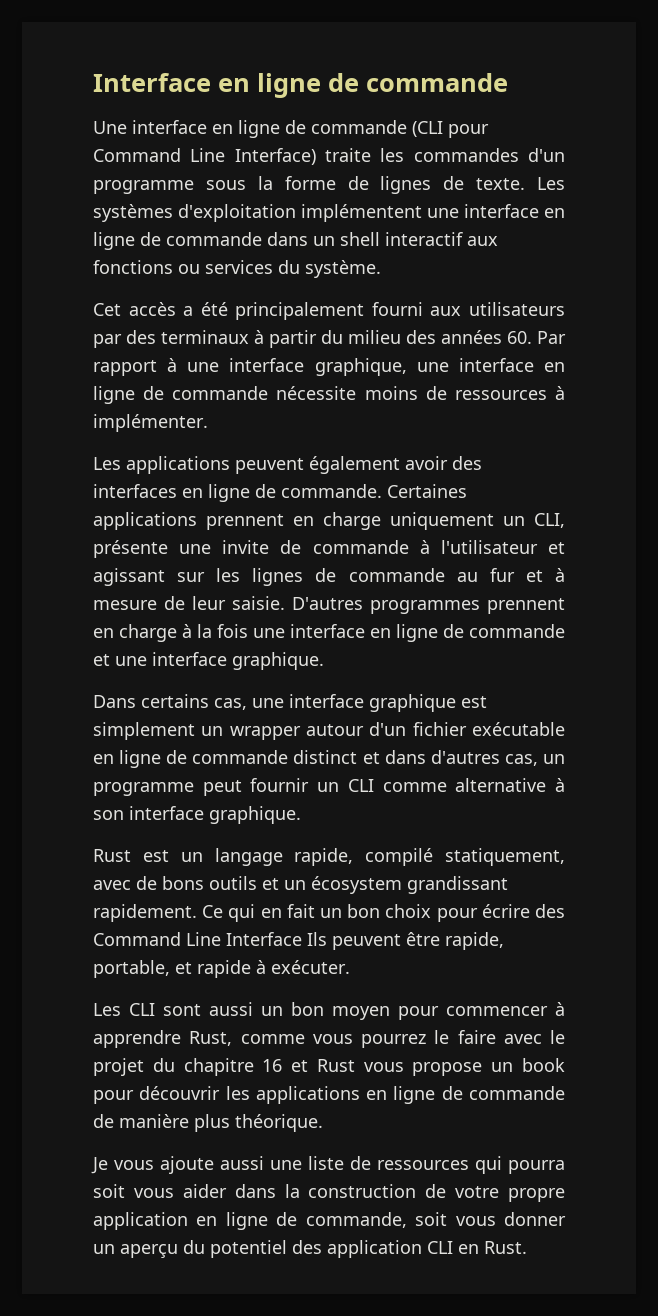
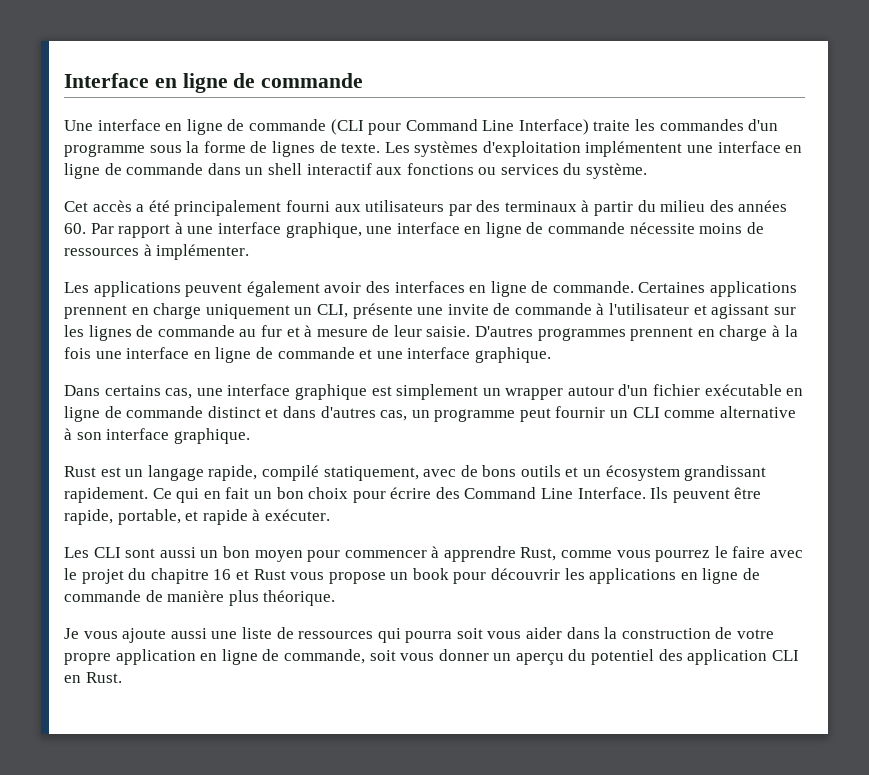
[226,932,302,946] Interface -> [577,487,646,499] Interface.

